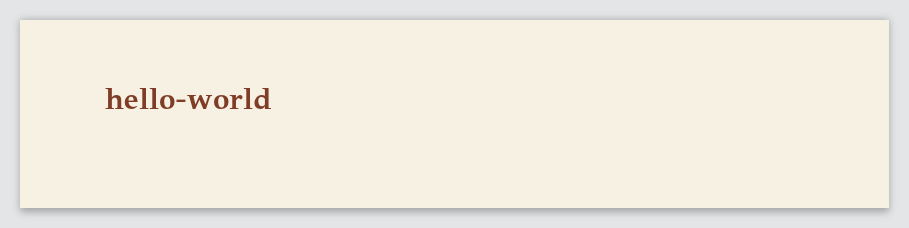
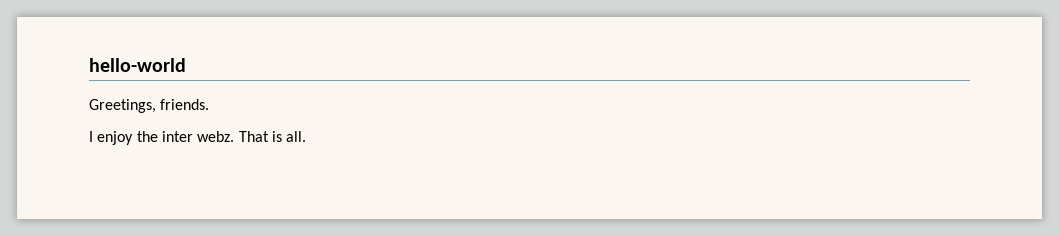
(272, 99) none -> [89,99,210,113] [89,131,307,145] // Greetings, friends. // I enjoy the inter webz. That is all.

